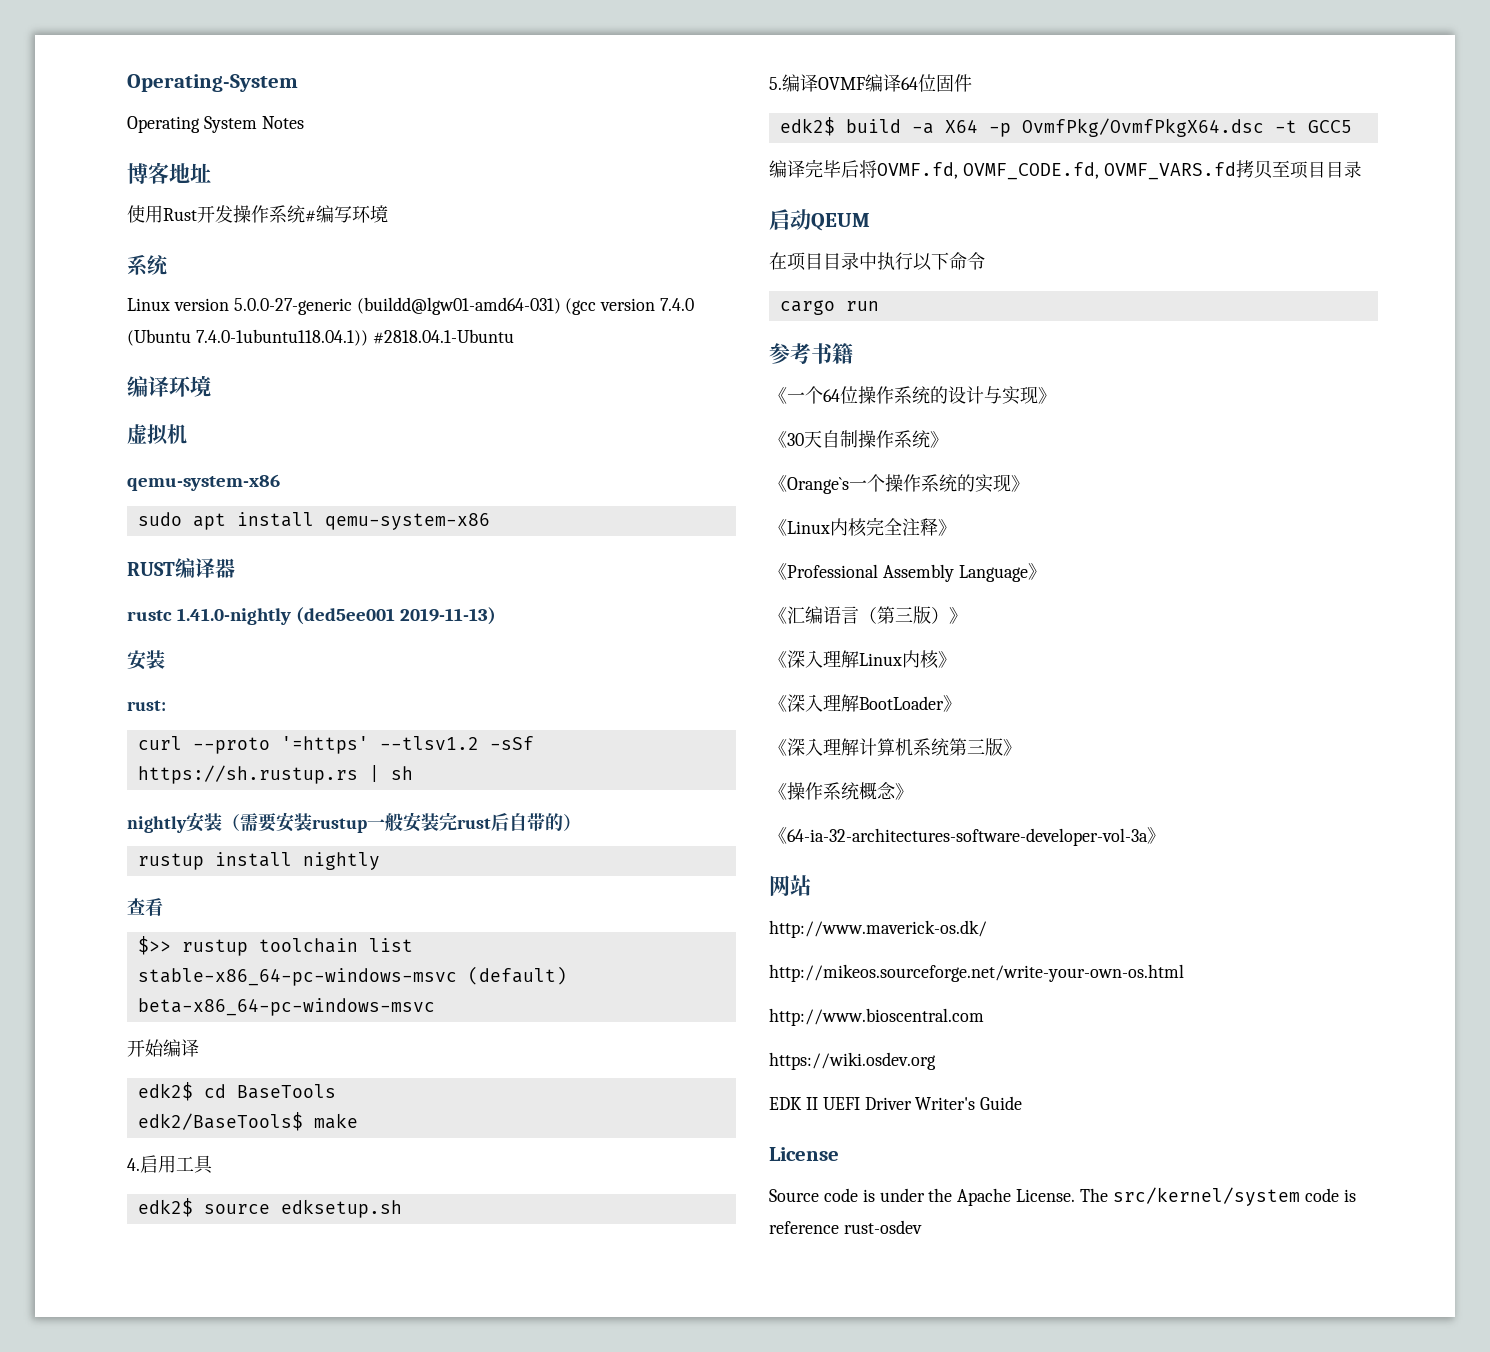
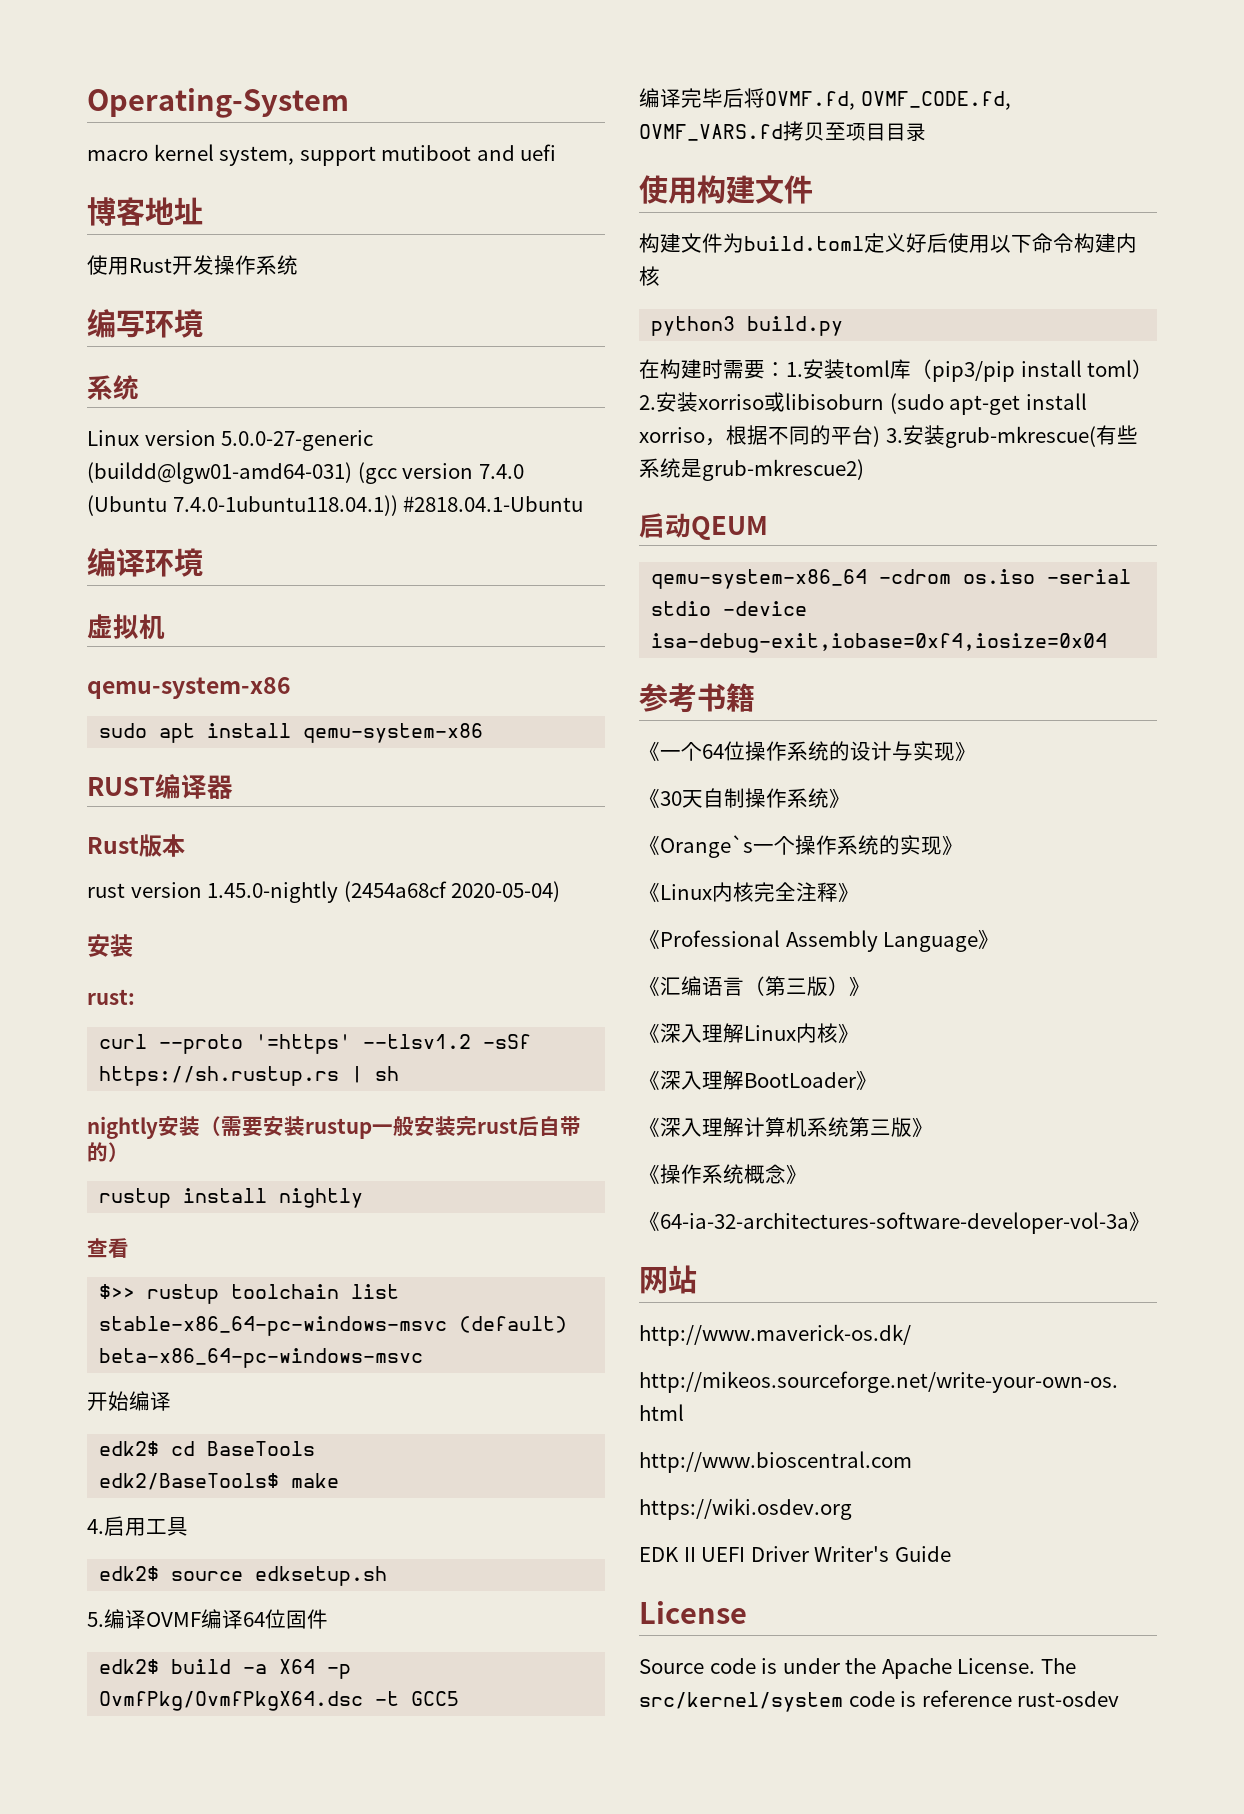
[127,116,304,133] Operating System Notes -> [87,144,557,166] macro kernel system, support mutiboot and uefi
[305,210,316,222] # -> (298, 265) //
[127,607,497,625] rustc 1.41.0-nightly (ded5ee001 2019-11-13) -> [87,834,185,857] [87,881,561,903] Rust版本 // rust version 1.45.0-nightly (2454a68cf 2020-05-04)
[769,209,870,231] [769,252,985,271] [779,300,879,315] 启动QEUM // 在项目目录中执行以下命令 // cargo run -> [639,175,813,204] [639,233,1137,253] [639,266,660,286] [651,316,844,336] [639,359,1154,382] [639,392,1087,415] [639,425,1138,448] [639,458,864,481] [639,513,768,541] [651,569,1132,589] [651,601,808,616] [651,633,1108,653] 使用构建文件 // 构建文件为build.toml定义好后使用以下命令构建内核 // python3 build.py // 在构建时需要：1.安装toml库（pip3/pip install toml）2.安装xorriso或libisoburn (sudo apt-get install xorriso，根据不同的平台) 3.安装grub-mkrescue(有些系统是grub-mkrescue2) // 启动QEUM // qemu-system-x86_64 -cdrom os.iso -serial stdio -device isa-debug-exit,iobase=0xf4,iosize=0x04

